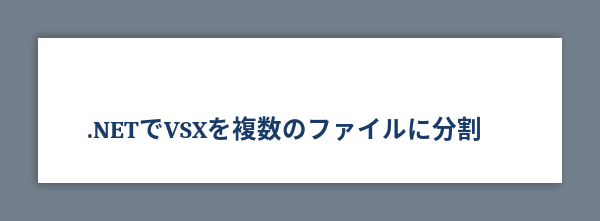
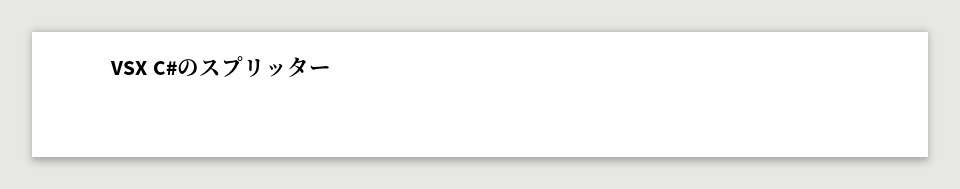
[87,116,482,142] .NETでVSXを複数のファイルに分割 -> [110,56,331,78] VSX C#のスプリッター

